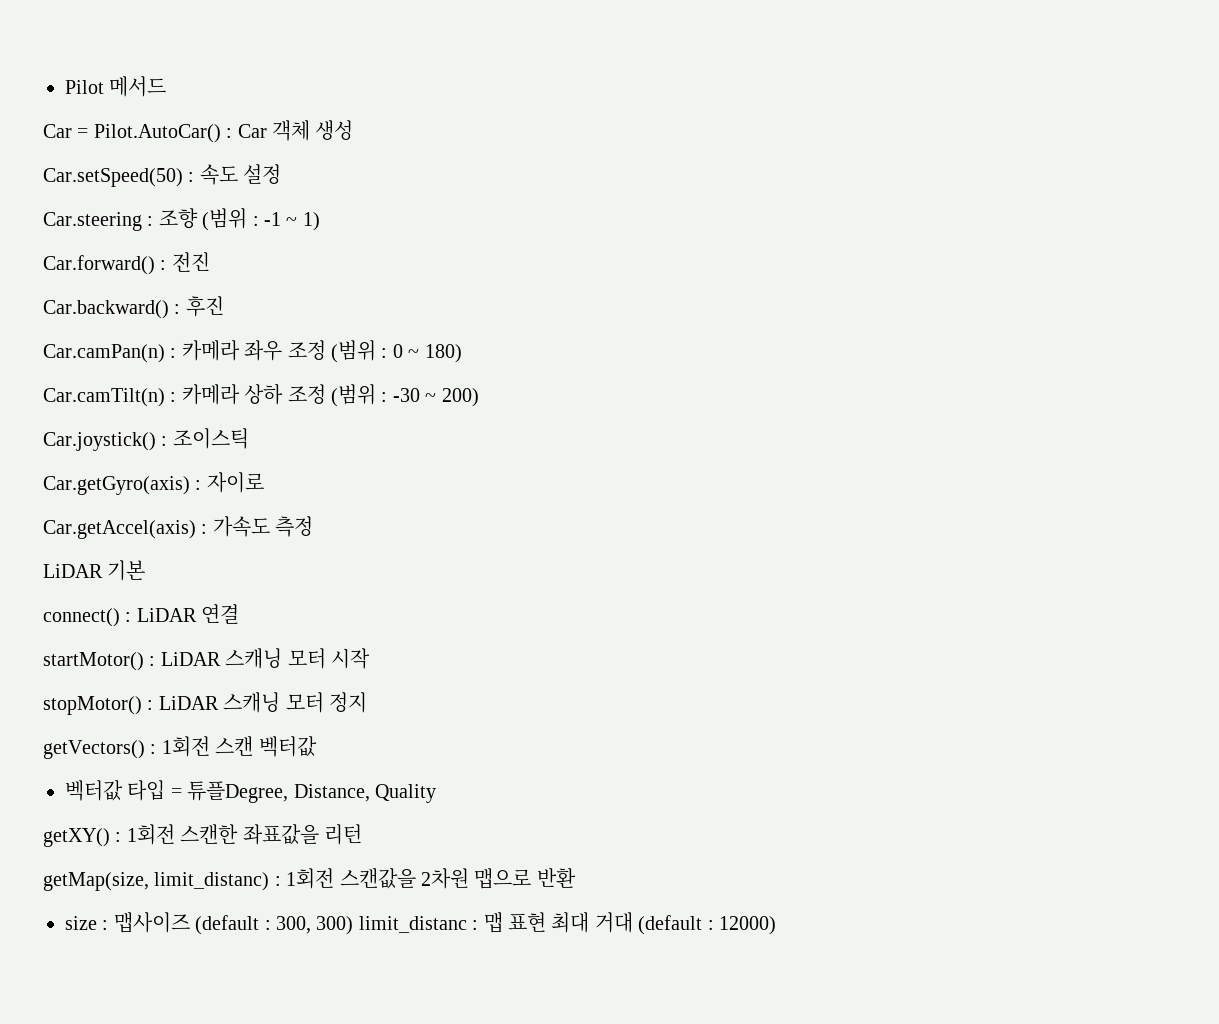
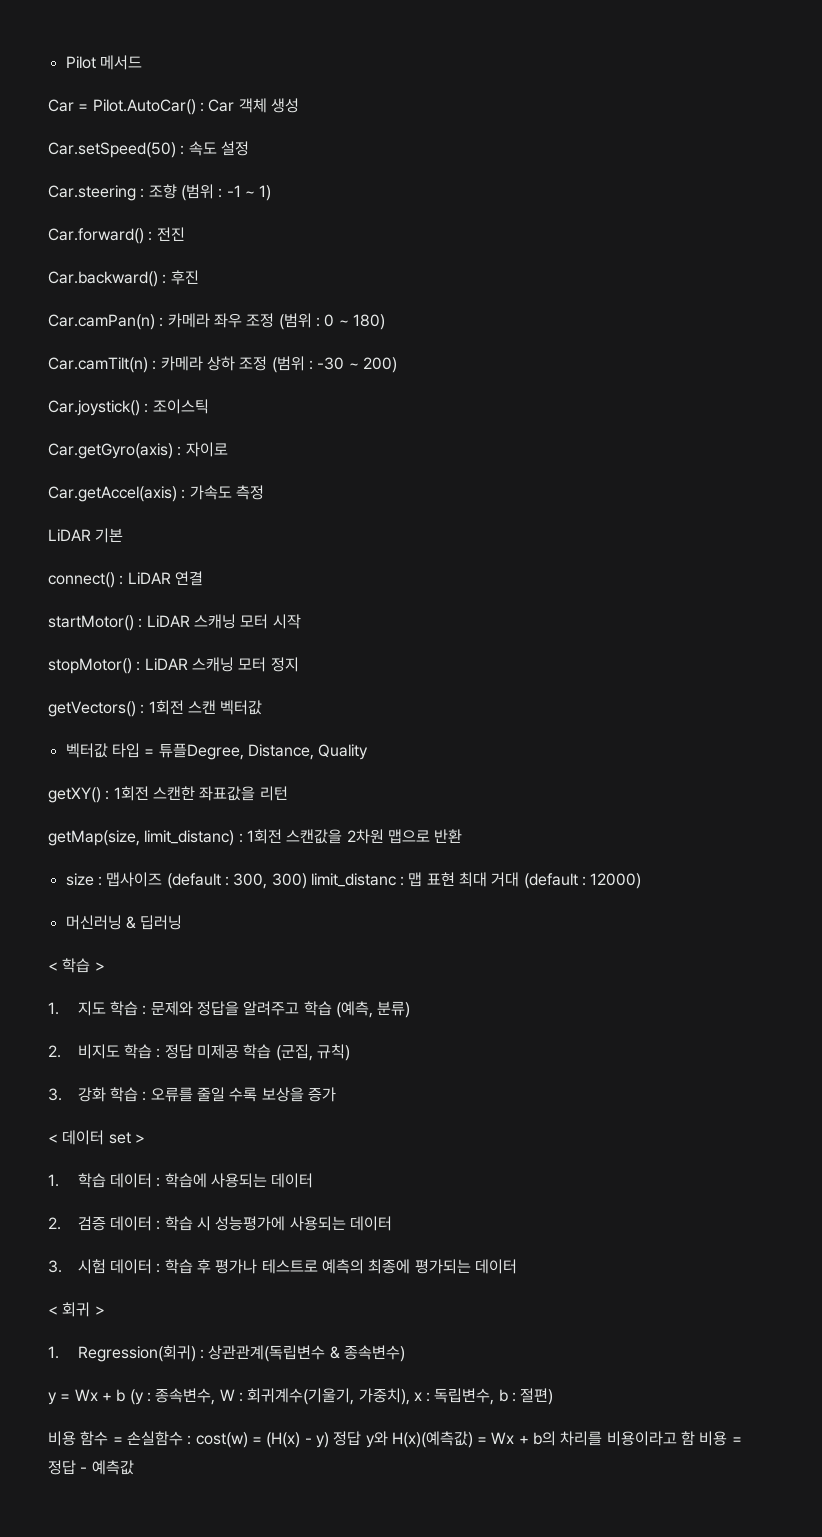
(776, 925) none -> [65,915,183,930] [48,958,105,973] [48,1001,411,1018] [48,1044,350,1061] [48,1087,336,1102] [48,1130,145,1145] [48,1173,314,1188] [48,1216,392,1231] [48,1259,517,1274] [48,1302,105,1317] [48,1345,405,1362] [48,1388,554,1405] [48,1431,742,1448] [48,1460,134,1475] // 머신러닝 & 딥러닝 // < 학습 > // 1. 지도 학습 : 문제와 정답을 알려주고 학습 (예측, 분류) // 2. 비지도 학습 : 정답 미제공 학습 (군집, 규칙) // 3. 강화 학습 : 오류를 줄일 수록 보상을 증가 // < 데이터 set > // 1. 학습 데이터 : 학습에 사용되는 데이터 // 2. 검증 데이터 : 학습 시 성능평가에 사용되는 데이터 // 3. 시험 데이터 : 학습 후 평가나 테스트로 예측의 최종에 평가되는 데이터 // < 회귀 > // 1. Regression(회귀) : 상관관계(독립변수 & 종속변수) // y = Wx + b (y : 종속변수, W : 회귀계수(기울기, 가중치), x : 독립변수, b : 절편) // 비용 함수 = 손실함수 : cost(w) = (H(x) - y) 정답 y와 H(x)(예측값) = Wx + b의 차리를 비용이라고 함 비용 = 정답 - 예측값

